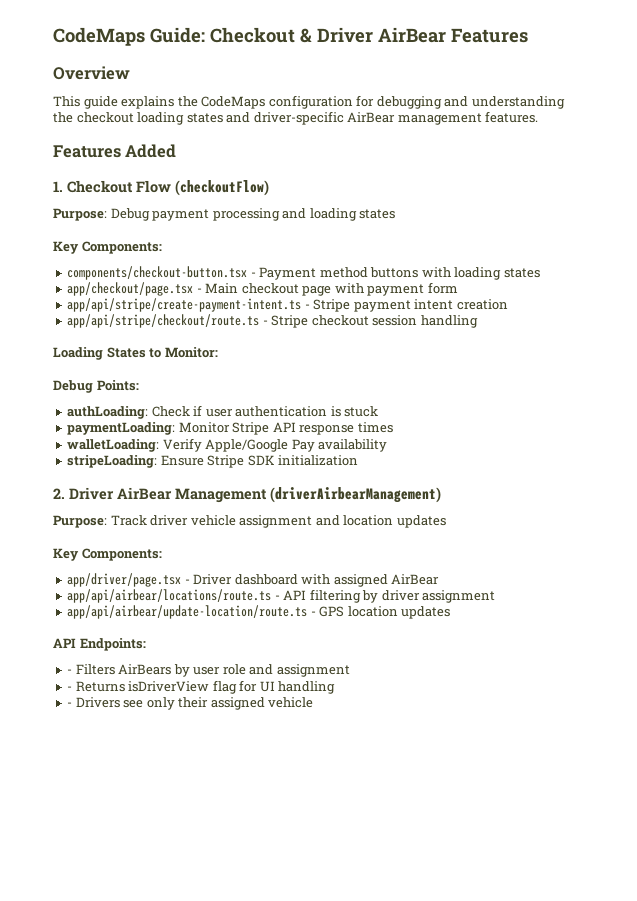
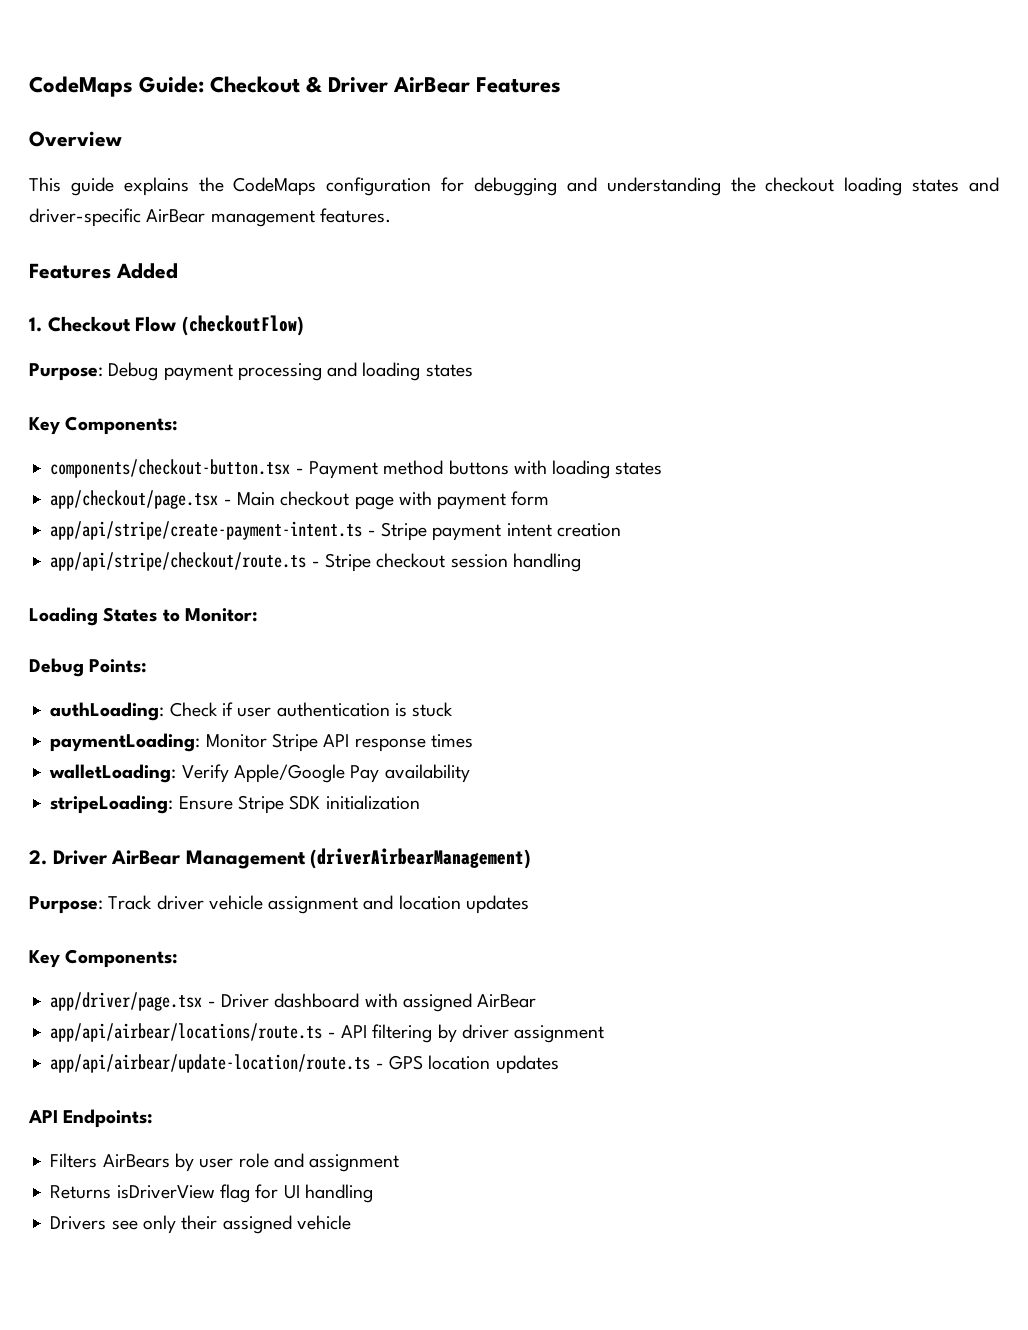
[67,669,73,674] - -> (154, 1118) none
[67,686,73,691] - -> (400, 1163) none
[67,702,73,707] - -> (373, 1193) none

